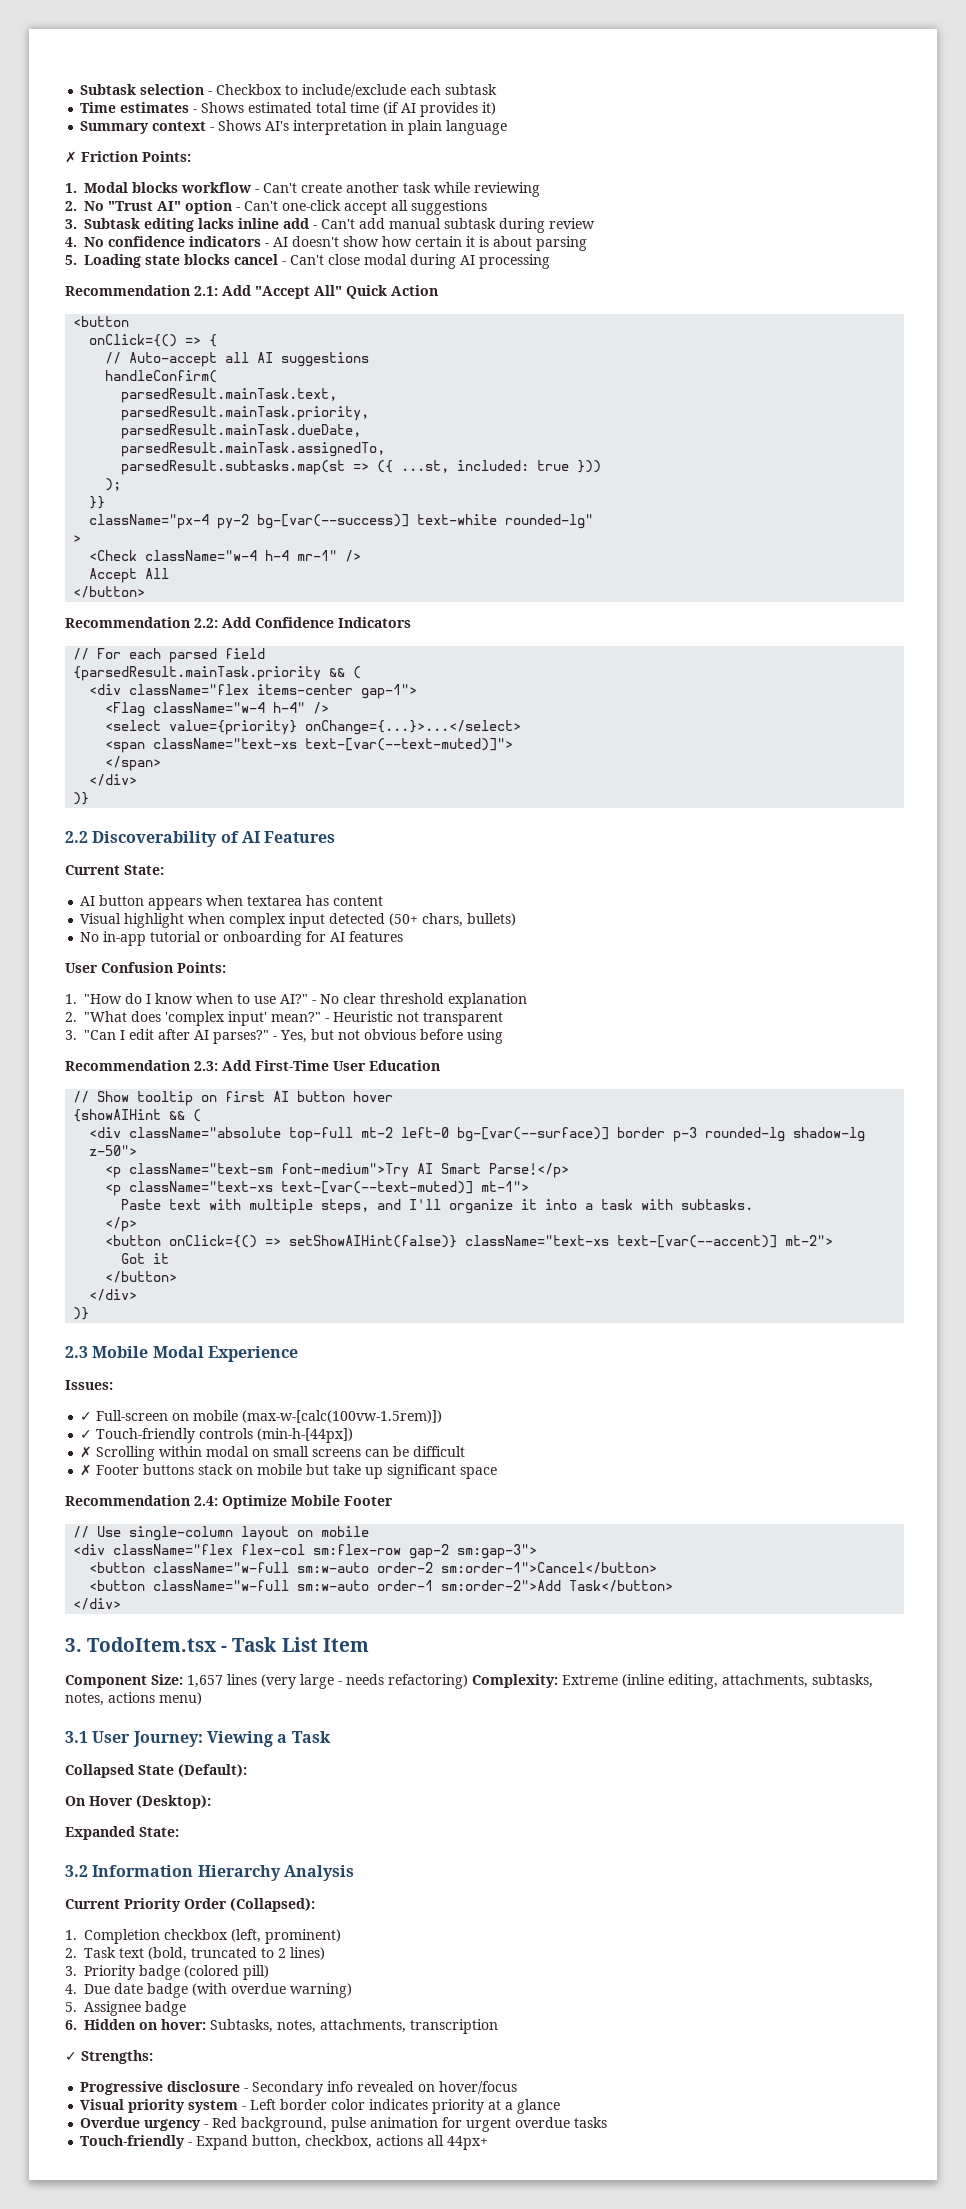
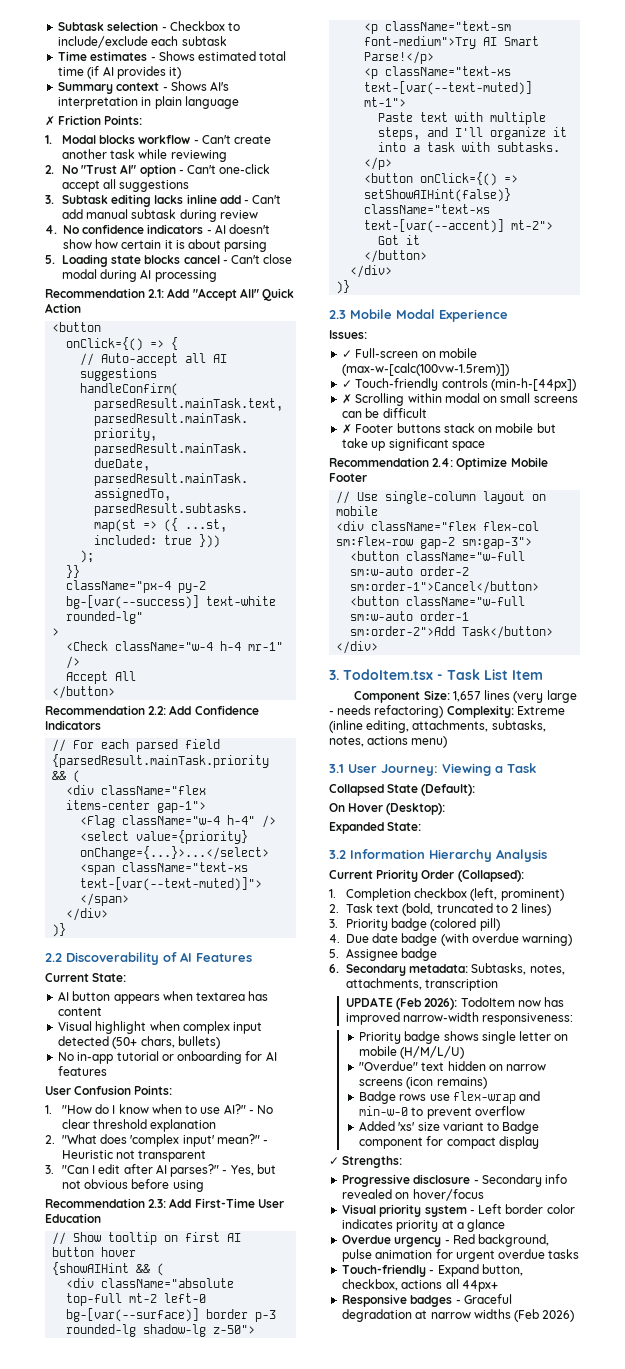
[84,2019,206,2030] Hidden on hover: -> [345,964,469,976] Secondary metadata:
(498, 2026) none -> [345,997,565,1010] [345,1012,574,1025] [359,1031,569,1044] [359,1046,465,1059] [359,1061,547,1071] [359,1077,487,1089] [359,1091,541,1104] [359,1106,525,1119] [359,1121,540,1134] [359,1136,539,1149] // UPDATE (Feb 2026): TodoItem now has improved narrow-width responsiveness: // Priority badge shows single letter on mobile (H/M/L/U) // "Overdue" text hidden on narrow screens (icon remains) // Badge rows use flex-wrap and min-w-0 to prevent overflow // Added 'xs' size variant to Badge component for compact display
(489, 2143) none -> [342,1294,512,1307] [342,1309,575,1322] // Responsive badges - Graceful degradation at narrow widths (Feb 2026)

